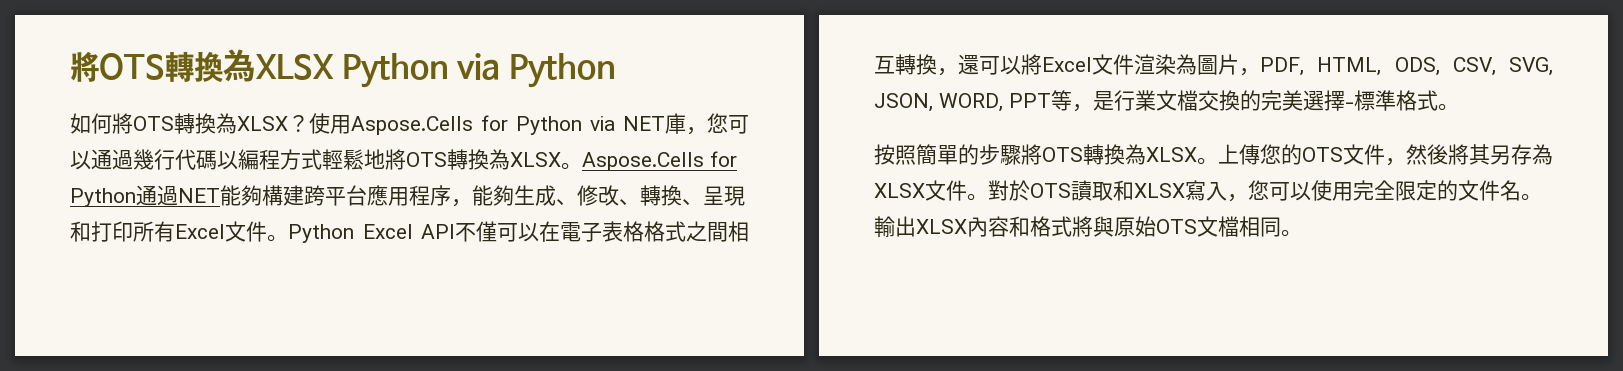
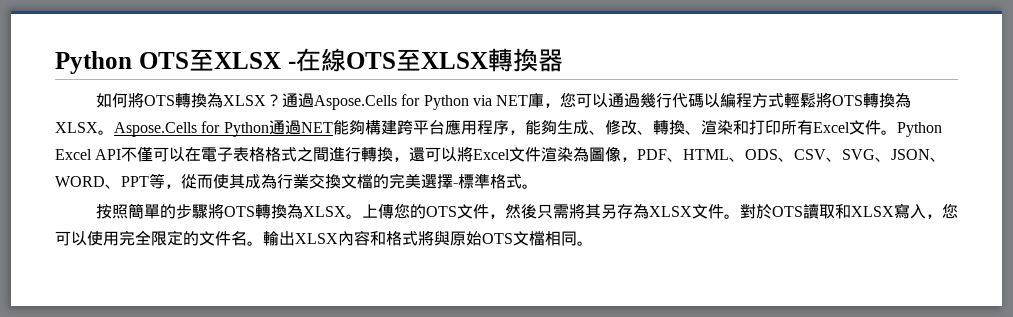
[70,49,617,88] 將OTS轉換為XLSX Python via Python -> [55,48,563,74] Python OTS至XLSX -在線OTS至XLSX轉換器
[309,113,351,134] 使用 -> [281,93,314,108] 通過
[364,149,385,169] 地 -> (817, 100) none
[703,186,745,206] 呈現 -> [700,120,733,135] 渲染
[728,221,749,242] [874,56,895,74] 相互 -> [329,146,362,162] 進行
[1218,54,1553,76] [874,90,1240,112] 片，PDF, HTML, ODS, CSV, SVG, JSON, WORD, PPT等，是行業文檔交換 -> [605,147,947,162] [55,173,373,189] 像，PDF、HTML、ODS、CSV、SVG、JSON、WORD、PPT等，從而使其成為行業交換文檔
(1448, 154) none -> [536,204,569,219] 只需

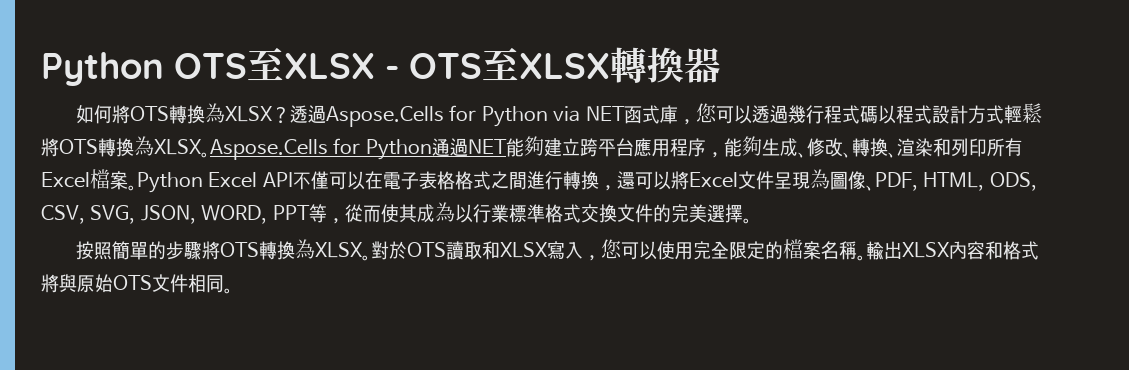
[295,48,346,72] 在線 -> (399, 72) none
[281,93,298,108] 通 -> [290,105,309,123] 透
(529, 100) none -> [623,105,660,124] 函式
[608,92,753,108] 通過幾行代碼以編程 -> [751,105,968,124] 透過幾行程式碼以程式設計
[364,120,397,135] 構建 -> [543,138,580,157] 建立
[748,120,765,135] 打 -> [950,138,969,157] 列
[848,120,881,135] 文件 -> [90,169,128,190] 檔案
[541,147,947,162] [55,176,121,189] 渲染為圖像，PDF、HTML、ODS、CSV、SVG、JSON、WORD、 -> [773,169,1037,191] [41,205,268,224] 呈現為圖像、PDF, HTML, ODS, CSV, SVG, JSON, WORD,
[277,173,522,189] 行業交換文檔的完美選擇-標準格式 -> [454,204,743,223] 以行業標準格式交換文件的完美選擇
[361,203,740,219] 上傳您的OTS文件，然後只需將其另存為XLSX文件。 -> (372, 258) none
[199,231,247,246] 文件名 -> [783,239,858,260] 檔案名稱
[529,231,545,246] 檔 -> [169,274,188,293] 件

